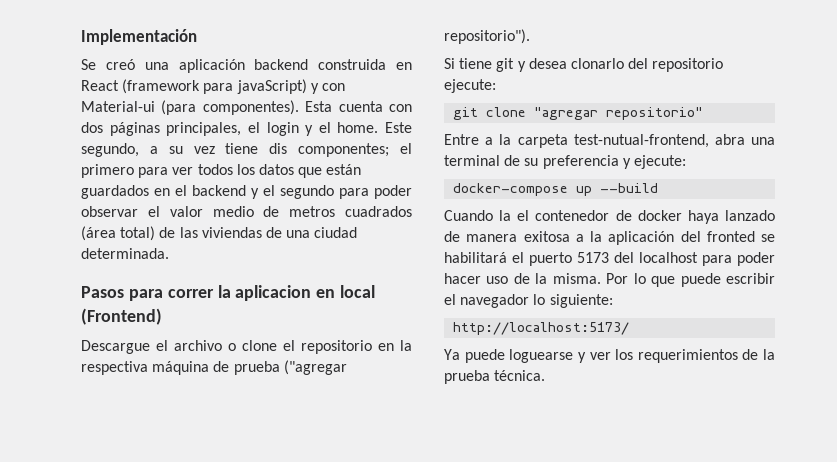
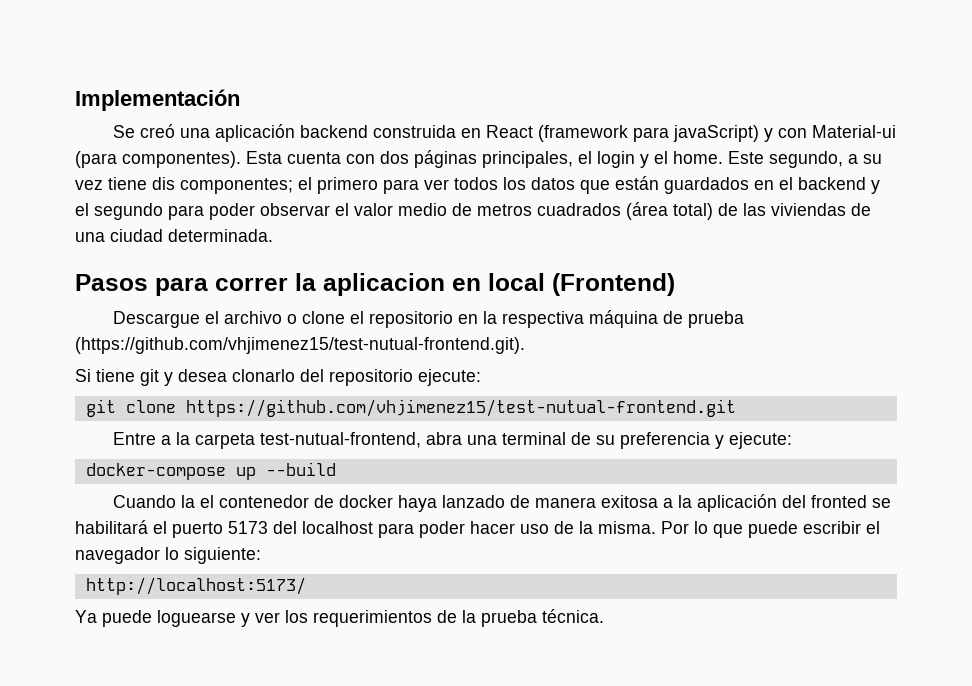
[283,360,347,375] [444,29,530,44] ("agregar repositorio"). -> [75,337,525,354] (https://github.com/vhjimenez15/test-nutual-frontend.git).
[534,107,704,120] "agregar repositorio" -> [185,399,736,417] https://github.com/vhjimenez15/test-nutual-frontend.git

